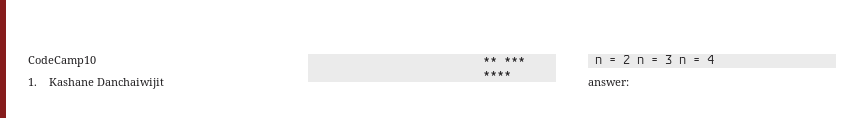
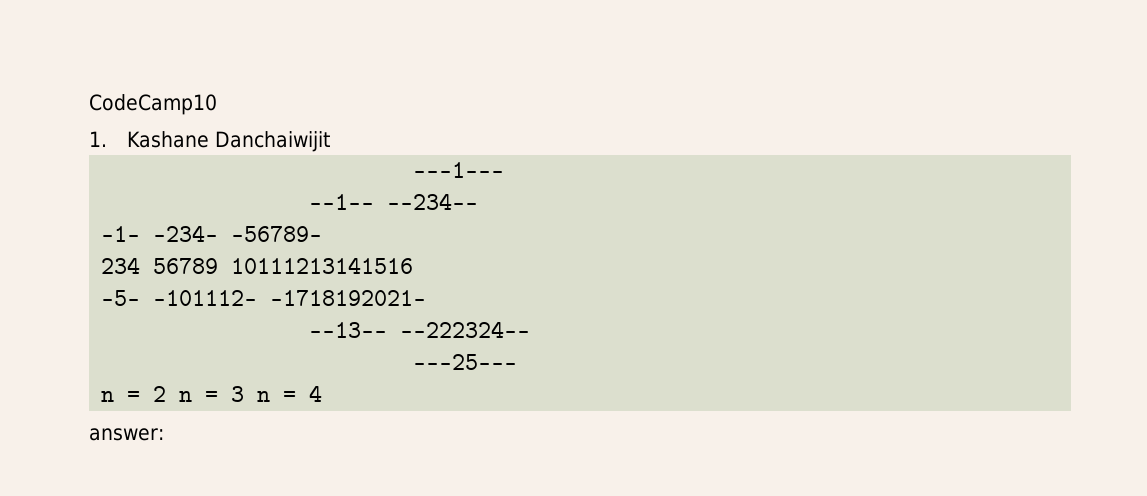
[482,57,525,64] [482,71,511,78] ** *** **** -> [413,162,505,178] [309,193,479,210] [101,225,323,242] [101,257,414,274] [101,290,427,306] [309,321,531,338] [413,354,518,370] ---1--- // --1-- --234-- // -1- -234- -56789- // 234 56789 10111213141516 // -5- -101112- -1718192021- // --13-- --222324-- // ---25---

